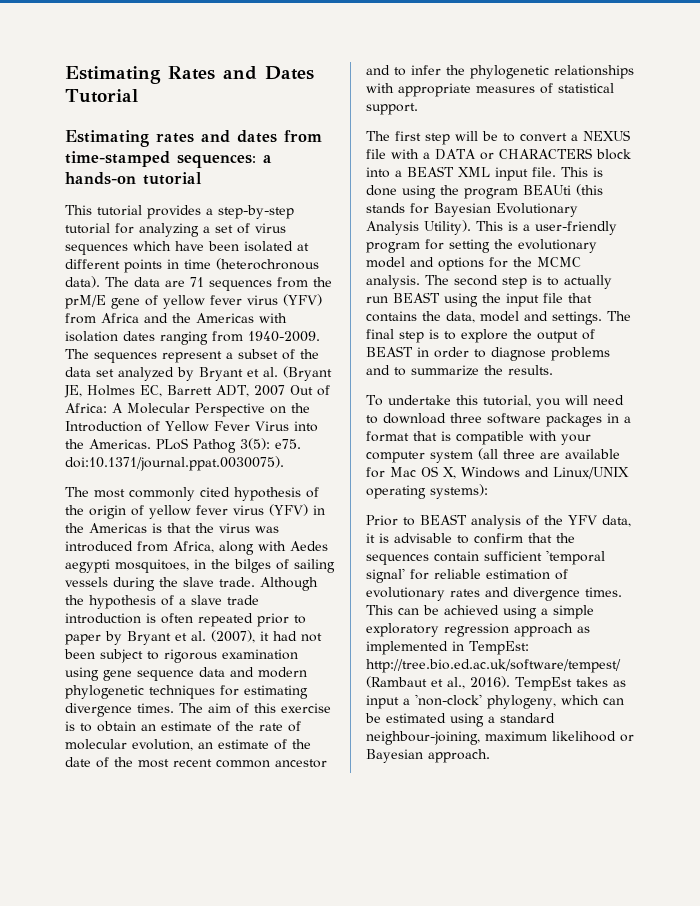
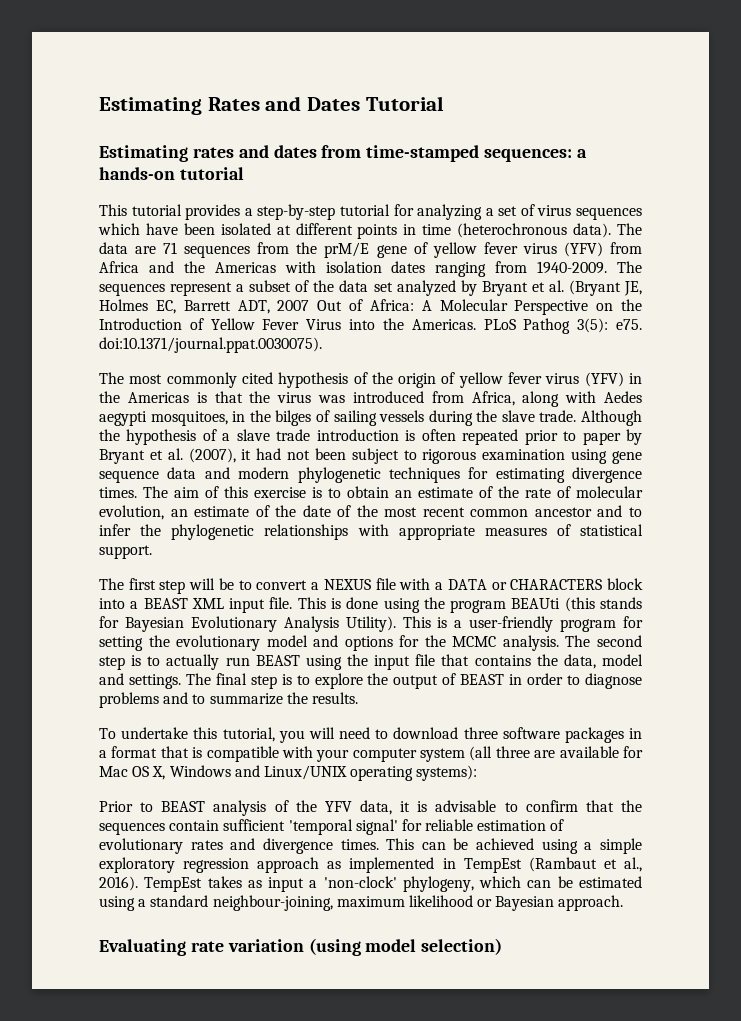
[469,641,529,655] [366,659,621,673] TempEst: http://tree.bio.ed.ac.uk/software/tempest/ -> [463,858,522,873] TempEst
(490, 756) none -> [99,938,503,956] // Evaluating rate variation (using model selection)

